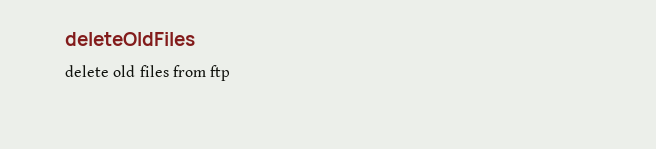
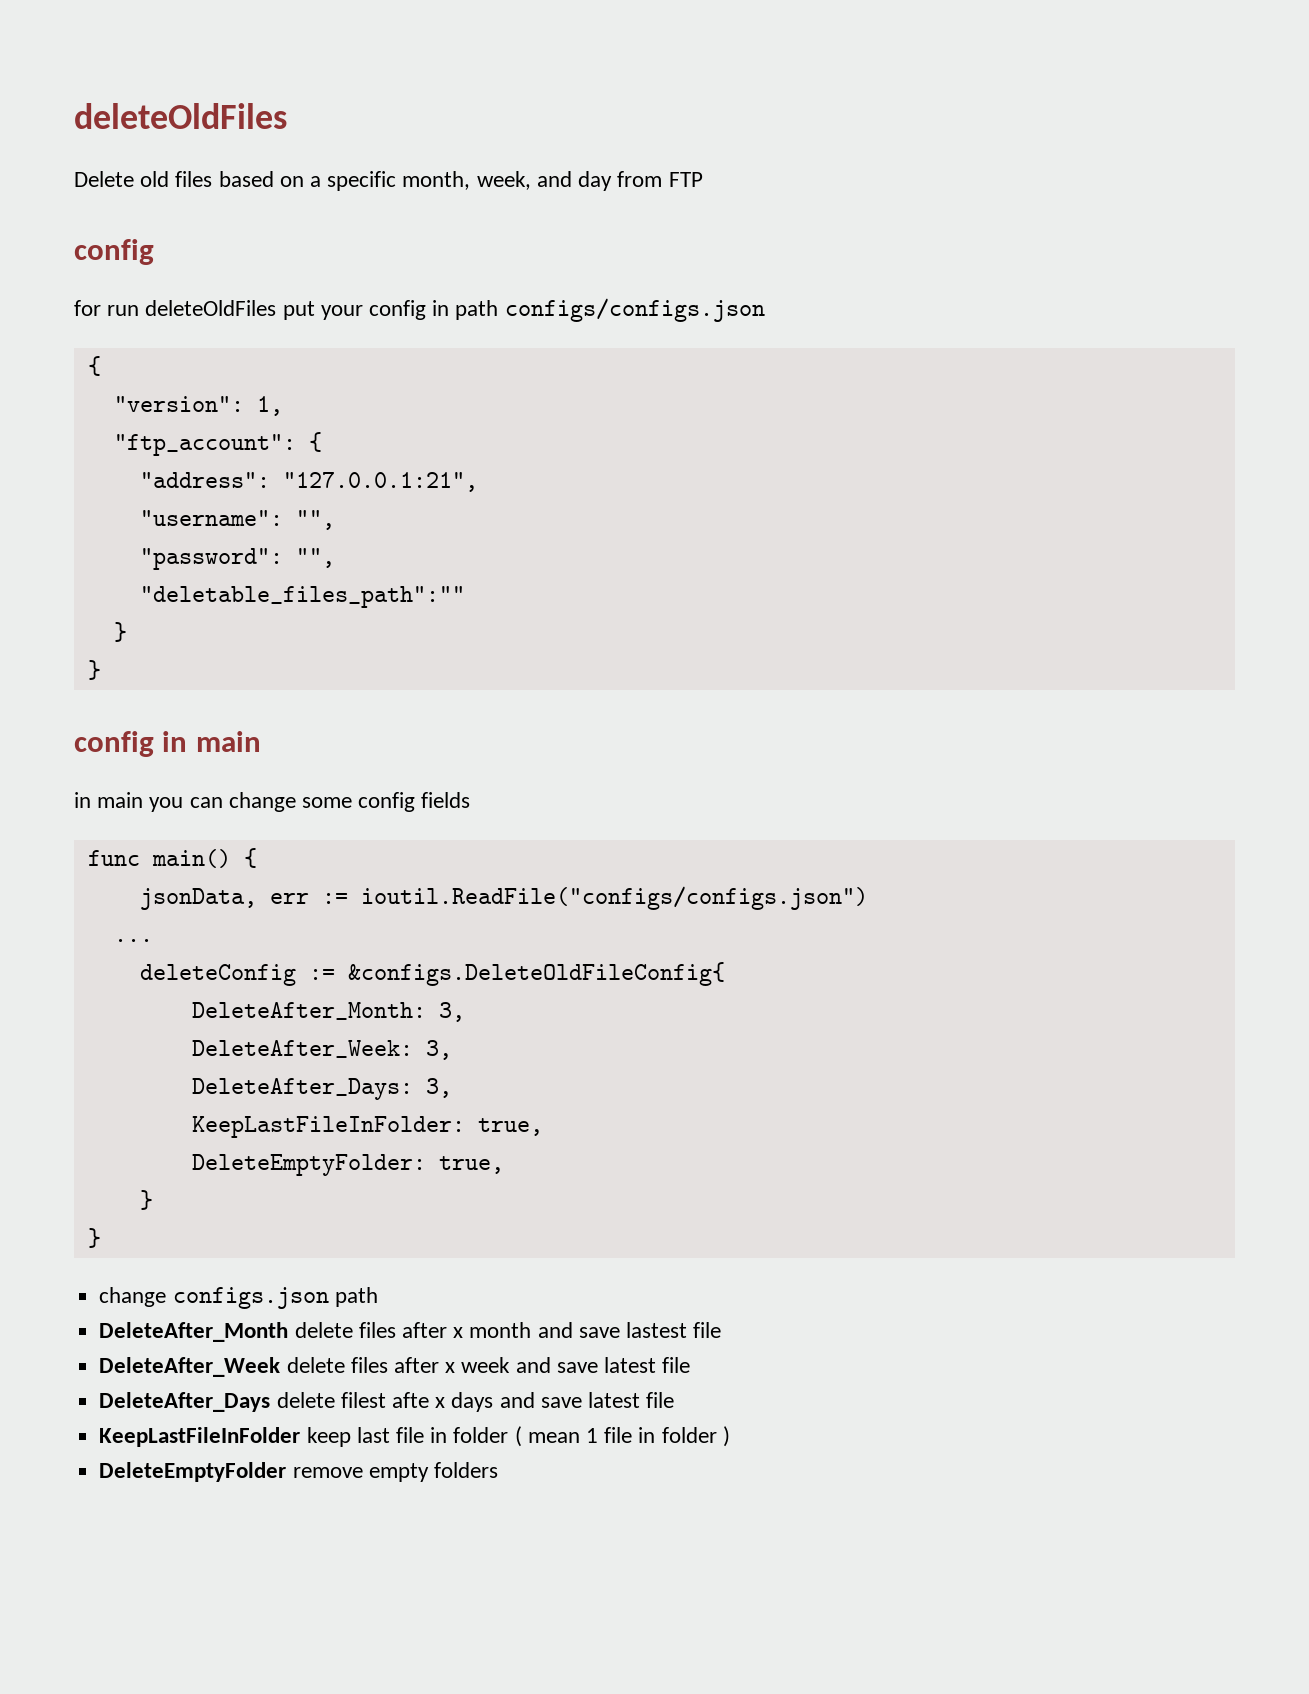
[65,65,109,77] delete -> [74,171,134,187] Delete
[172,65,231,81] from ftp -> [218,171,703,191] [74,239,154,265] [74,298,765,322] [87,356,101,376] [113,396,283,416] [113,432,322,456] [139,472,478,492] [139,510,335,530] [139,548,335,570] [139,586,465,608] [113,622,127,642] [87,660,101,680] [74,731,261,757] [74,792,471,812] [87,848,257,868] [139,886,868,910] [113,939,153,942] [139,962,725,986] [191,1002,465,1022] [191,1040,452,1060] [191,1078,452,1100] [191,1116,543,1138] [191,1154,504,1176] [139,1190,153,1210] [87,1228,101,1248] [99,1287,378,1309] [99,1322,722,1342] [99,1357,691,1377] [99,1392,675,1412] [99,1426,730,1447] [99,1462,498,1482] based on a specific month, week, and day from FTP // config // for run deleteOldFiles put your config in path configs/configs.json // { // "version": 1, // "ftp_account": { // "address": "127.0.0.1:21", // "username": "", // "password": "", // "deletable_files_path":"" // } // } // config in main // in main you can change some config fields // func main() { // jsonData, err := ioutil.ReadFile("configs/configs.json") // ... // deleteConfig := &configs.DeleteOldFileConfig{ // DeleteAfter_Month: 3, // DeleteAfter_Week: 3, // DeleteAfter_Days: 3, // KeepLastFileInFolder: true, // DeleteEmptyFolder: true, // } // } // change configs.json path // DeleteAfter_Month delete files after x month and save lastest file // DeleteAfter_Week delete files after x week and save latest file // DeleteAfter_Days delete filest afte x days and save latest file // KeepLastFileInFolder keep last file in folder ( mean 1 file in folder ) // DeleteEmptyFolder remove empty folders

